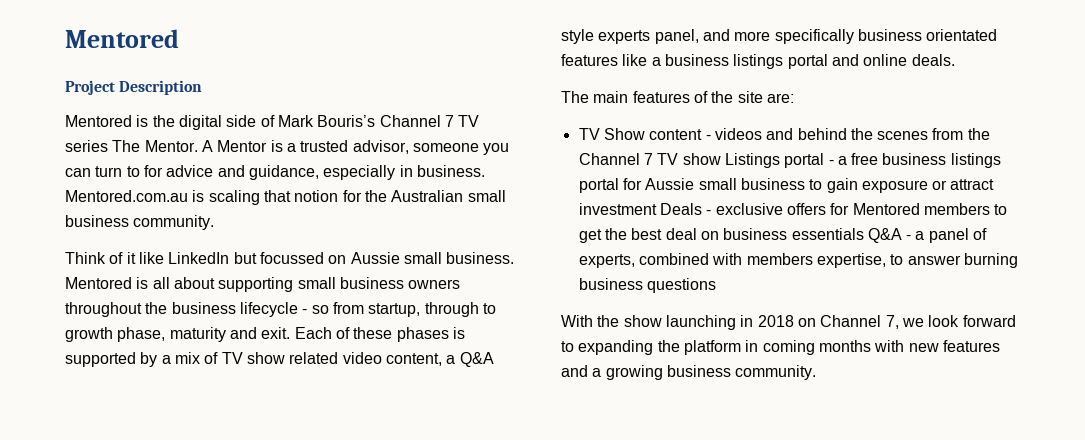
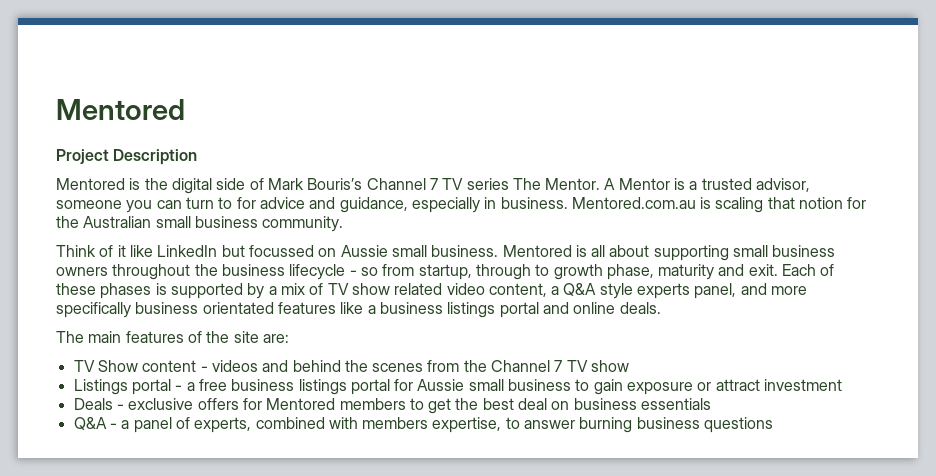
(721, 159) none -> (630, 366) //
(657, 209) none -> (843, 385) //
(864, 234) none -> (712, 404) //
[561,315,1016,330] [561,340,1000,355] [561,365,817,380] // With the show launching in 2018 on Channel 7, we look forward to expanding the platform in coming months with new features and a growing business community. -> (774, 425) none

